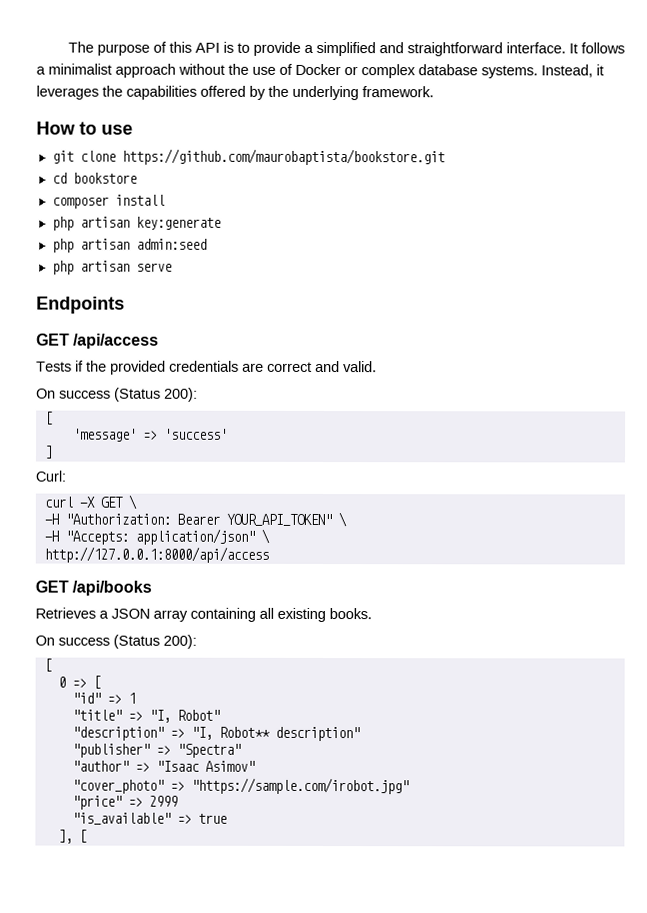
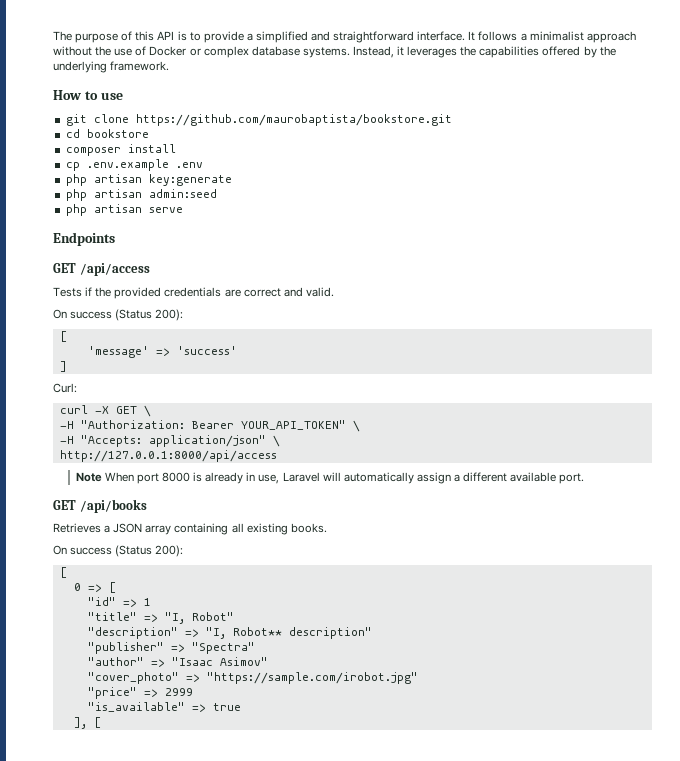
(165, 200) none -> [65,159,203,171] // cp .env.example .env
(269, 554) none -> [75,472,585,484] // Note When port 8000 is already in use, Laravel will automatically assign a different available port.

